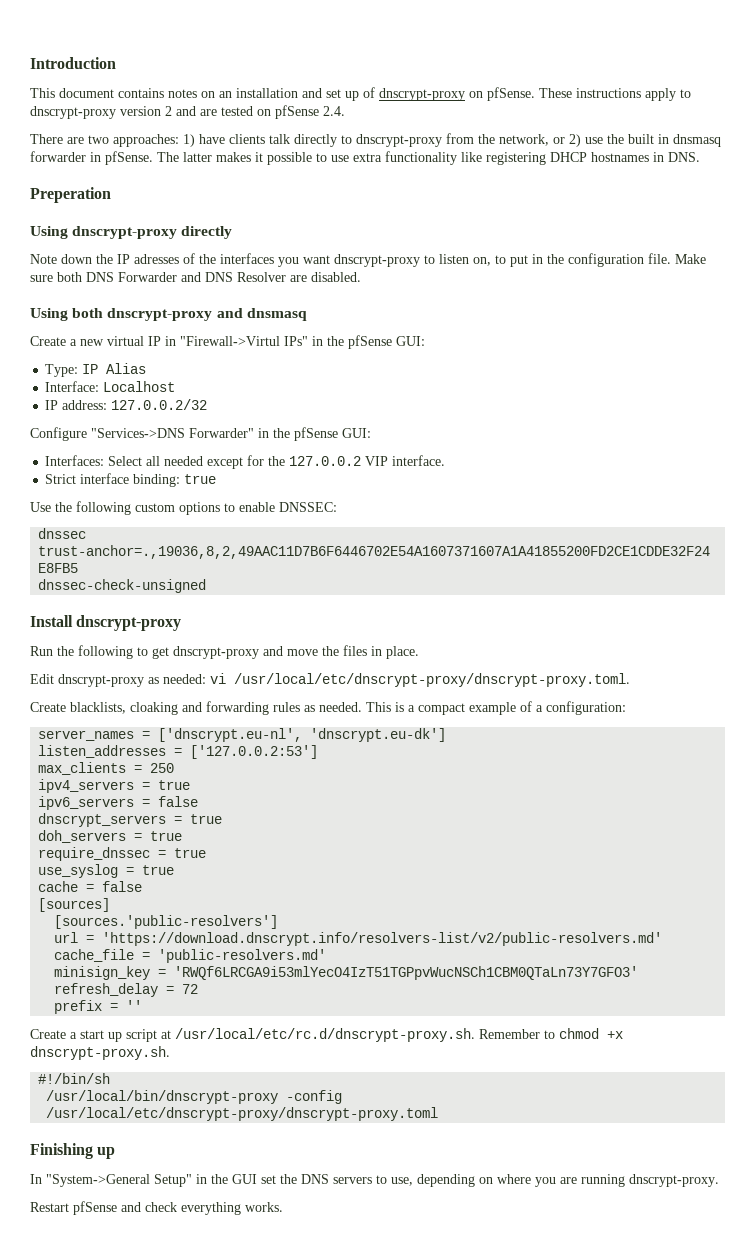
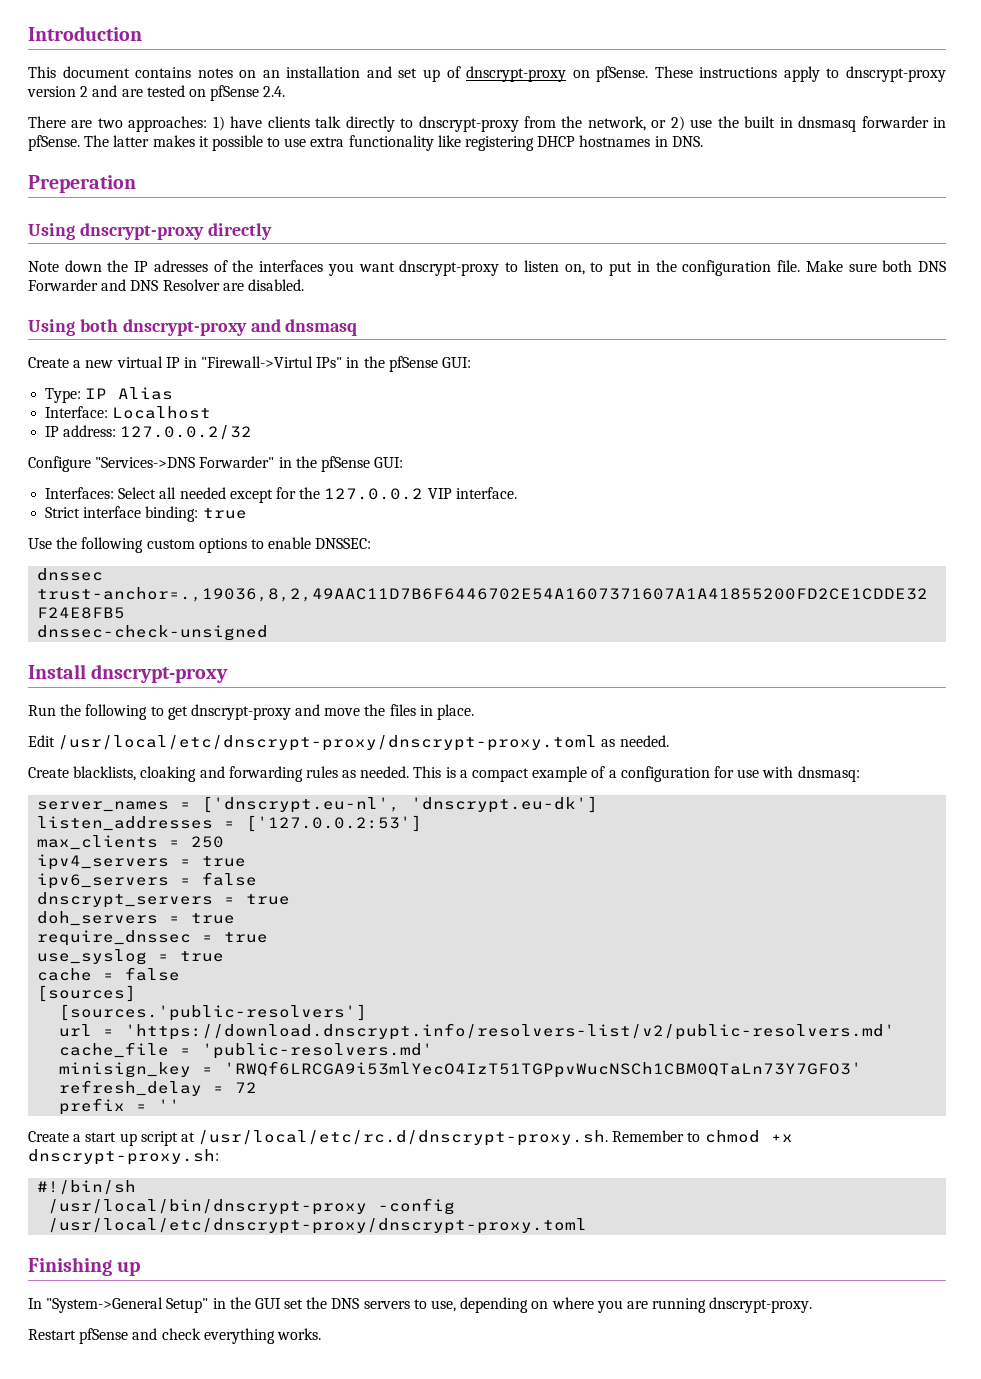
[58,673,630,687] dnscrypt-proxy as needed: vi /usr/local/etc/dnscrypt-proxy/dnscrypt-proxy.toml. -> [58,735,669,751] /usr/local/etc/dnscrypt-proxy/dnscrypt-proxy.toml as needed.
[546,701,626,715] configuration: -> [620,766,860,782] configuration for use with dnsmasq:
[30,1046,170,1060] dnscrypt-proxy.sh. -> [28,1149,219,1165] dnscrypt-proxy.sh:

